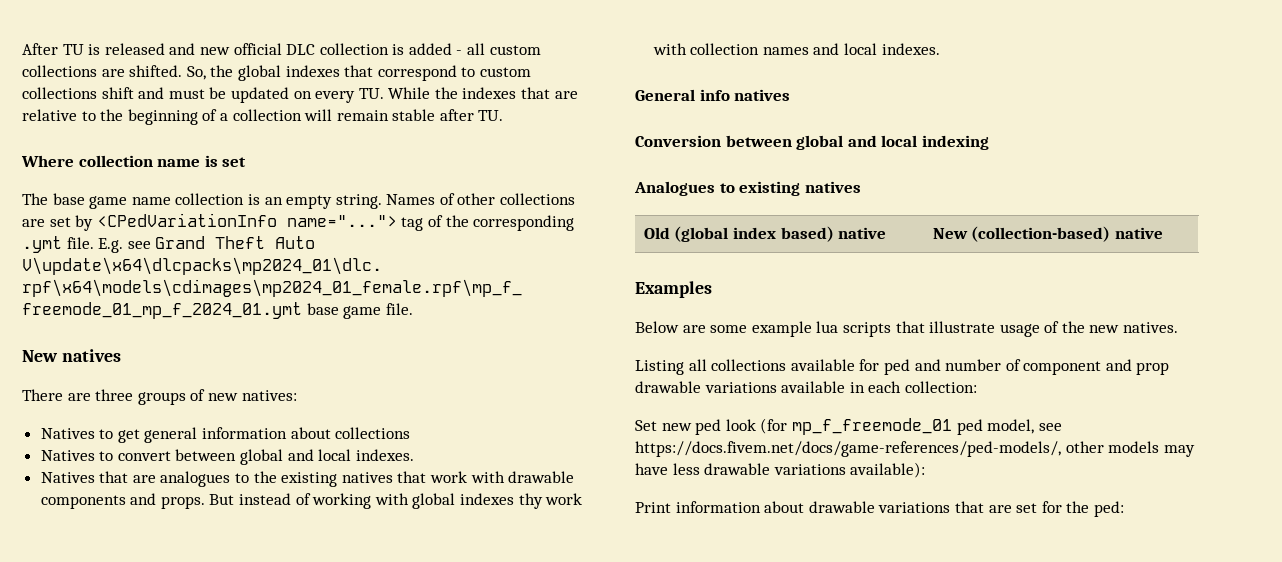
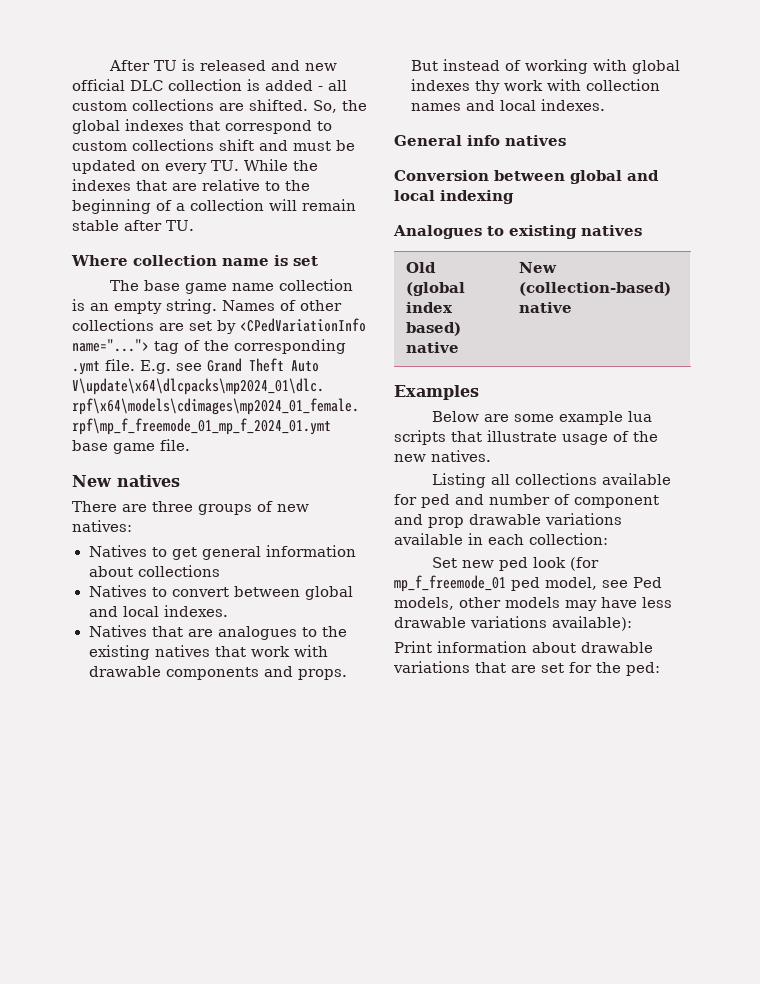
[635,441,1061,457] https://docs.fivem.net/docs/game-references/ped-models/, -> [633,577,662,588] [394,597,454,610] Ped models,

